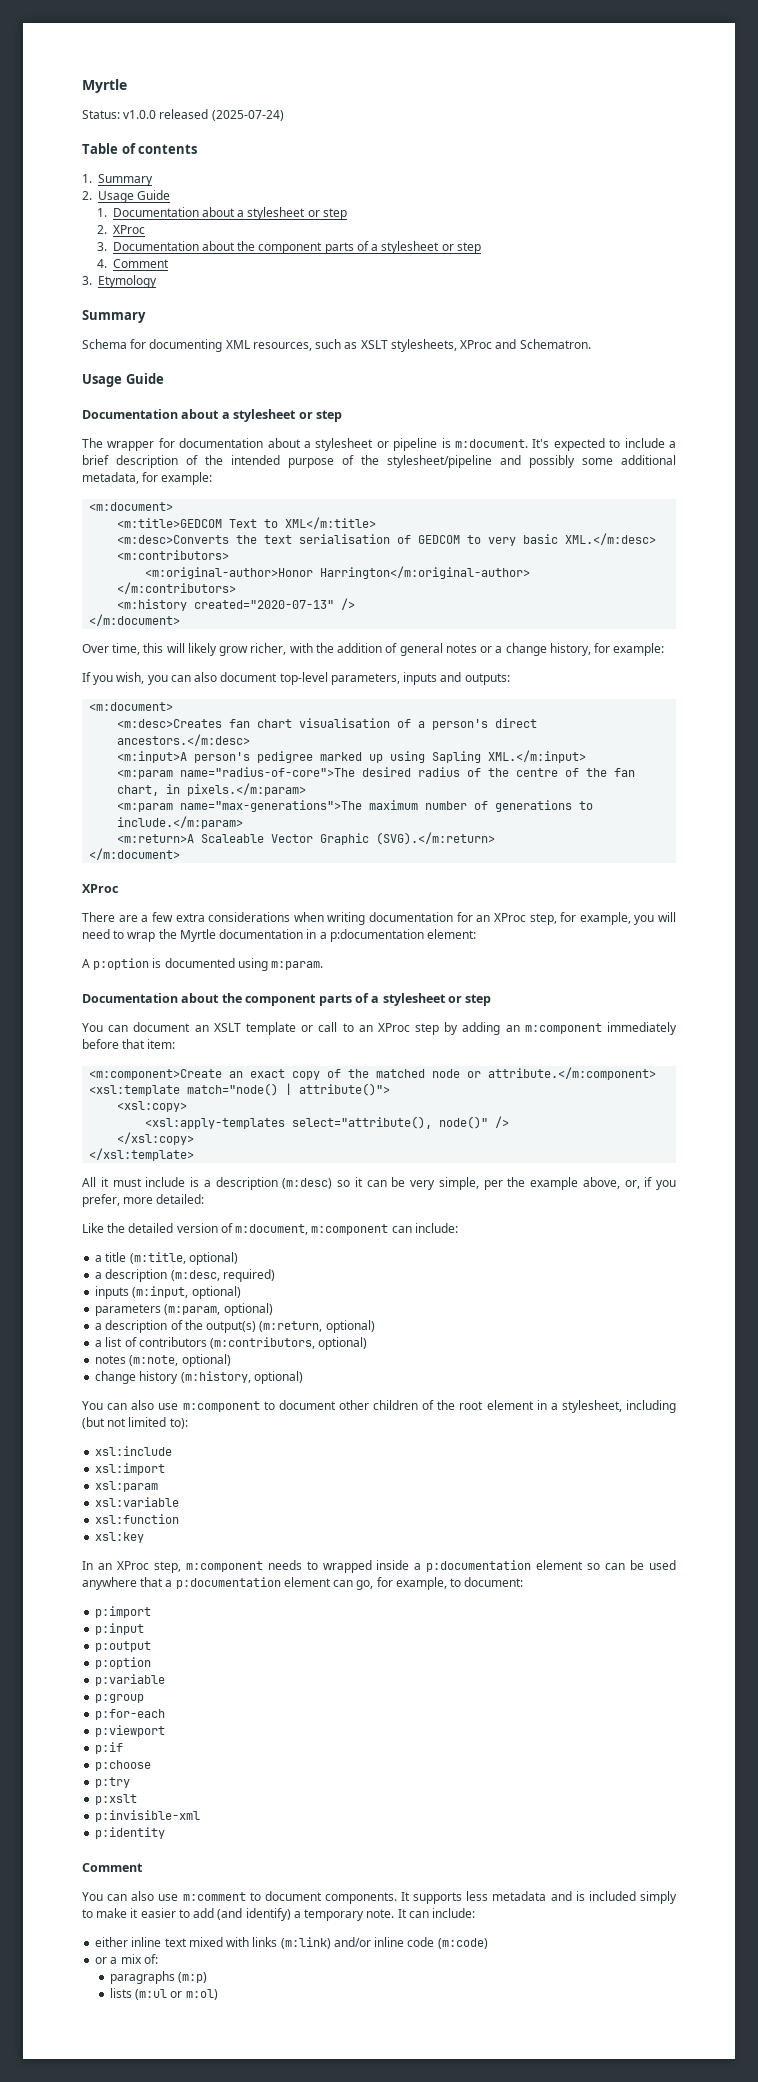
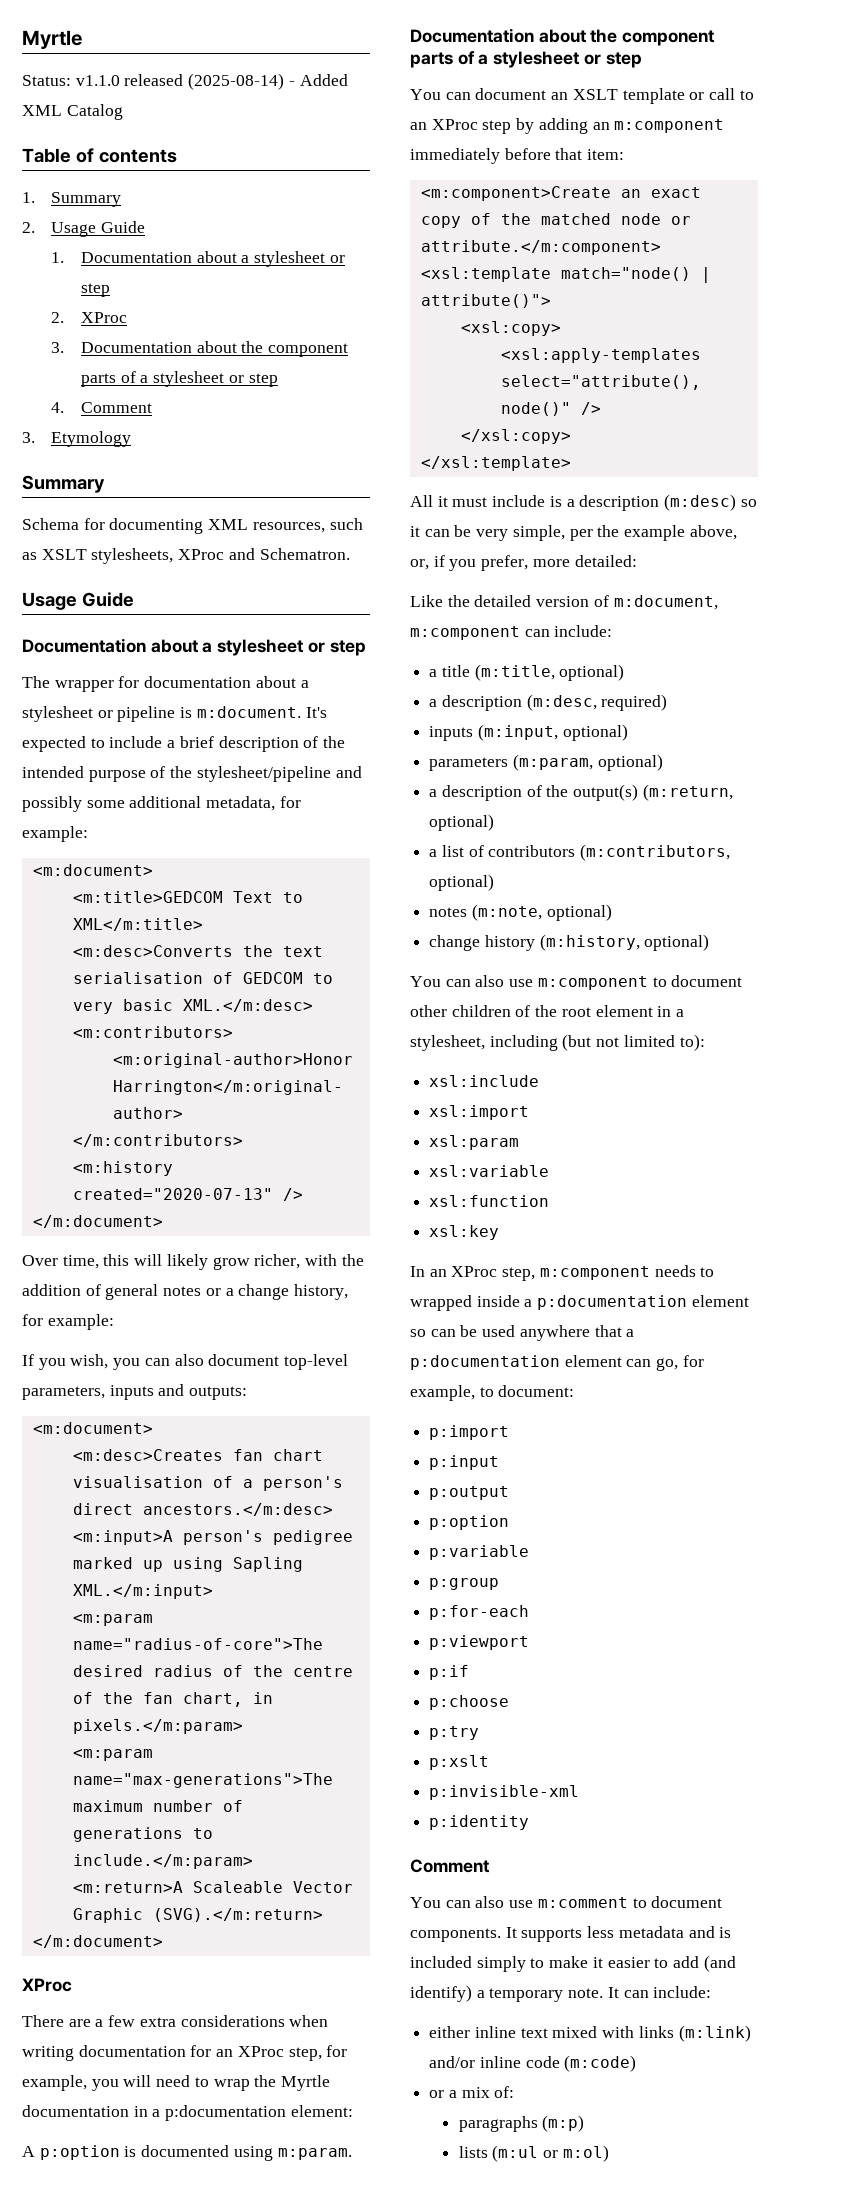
[123,109,284,121] v1.0.0 released (2025-07-24) -> [75,73,348,90] [22,104,123,120] v1.1.0 released (2025-08-14) - Added XML Catalog

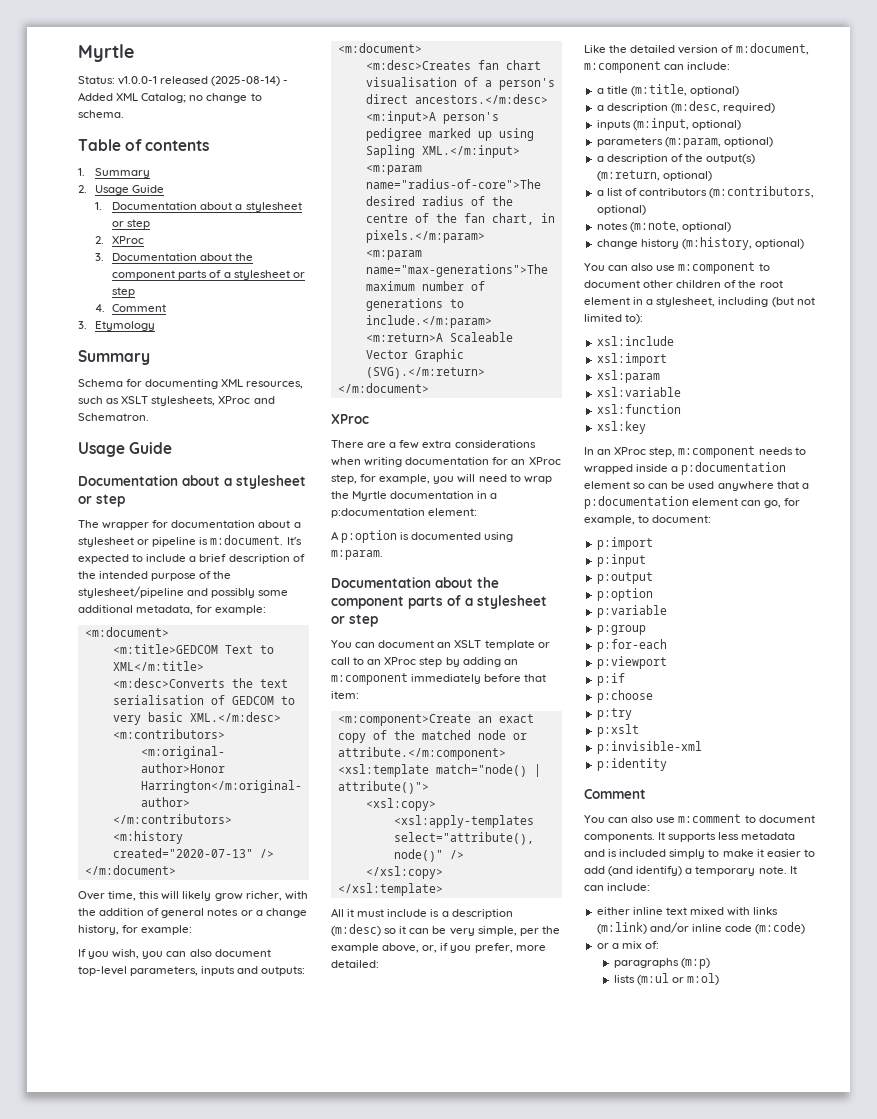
[75,75,120,86] v1.1.0 -> [118,76,158,85] v1.0.0-1
[66,104,123,120] Catalog -> [141,93,262,103] [78,110,124,118] Catalog; no change to schema.

